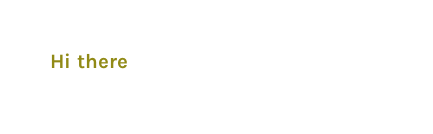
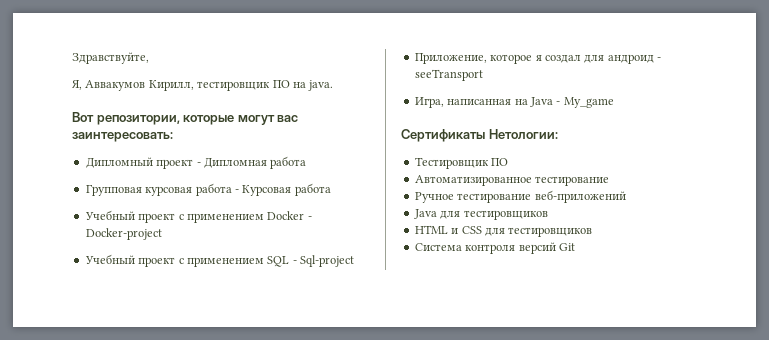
[50,53,128,69] Hi there -> [72,52,149,64] [72,80,334,91] [72,112,299,125] [72,132,173,142] [85,156,307,169] [85,183,331,196] [84,210,312,223] [85,228,162,240] [84,254,354,267] [414,53,661,64] [414,69,483,81] [414,97,614,108] [401,129,558,142] [414,157,509,169] [414,175,610,186] [414,190,626,203] [413,209,548,220] [414,225,593,237] [414,242,575,254] Здравствуйте, // Я, Аввакумов Кирилл, тестировщик ПО на java. // Вот репозитории, которые могут вас заинтересовать: // Дипломный проект - Дипломная работа // Групповая курсовая работа - Курсовая работа // Учебный проект с применением Docker - Docker-project // Учебный проект с применением SQL - Sql-project // Приложение, которое я создал для андроид - seeTransport // Игра, написанная на Java - My_game // Сертификаты Нетологии: // Тестировщик ПО // Автоматизированное тестирование // Ручное тестирование веб-приложений // Java для тестировщиков // HTML и CSS для тестировщиков // Система контроля версий Git

